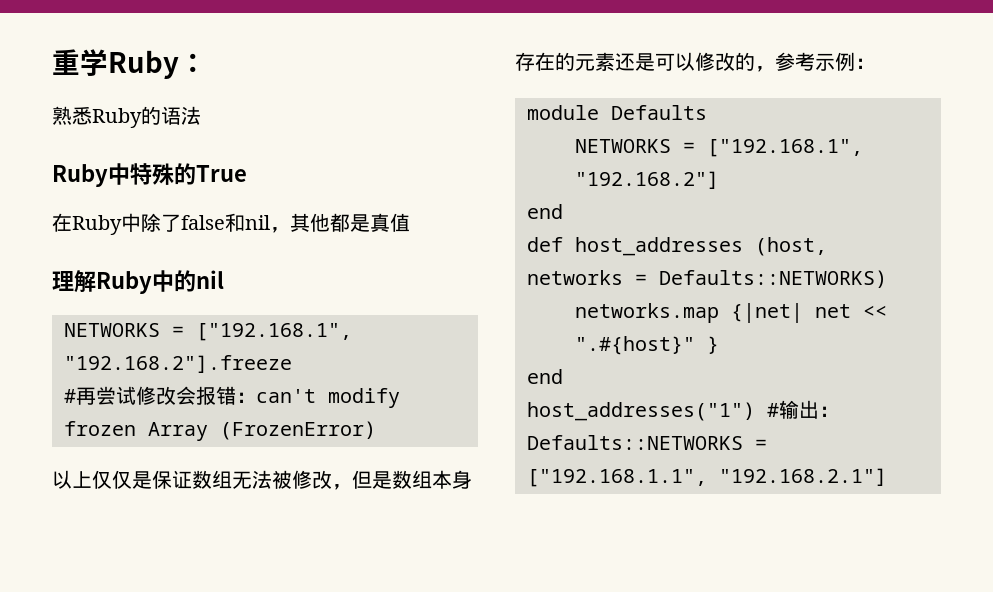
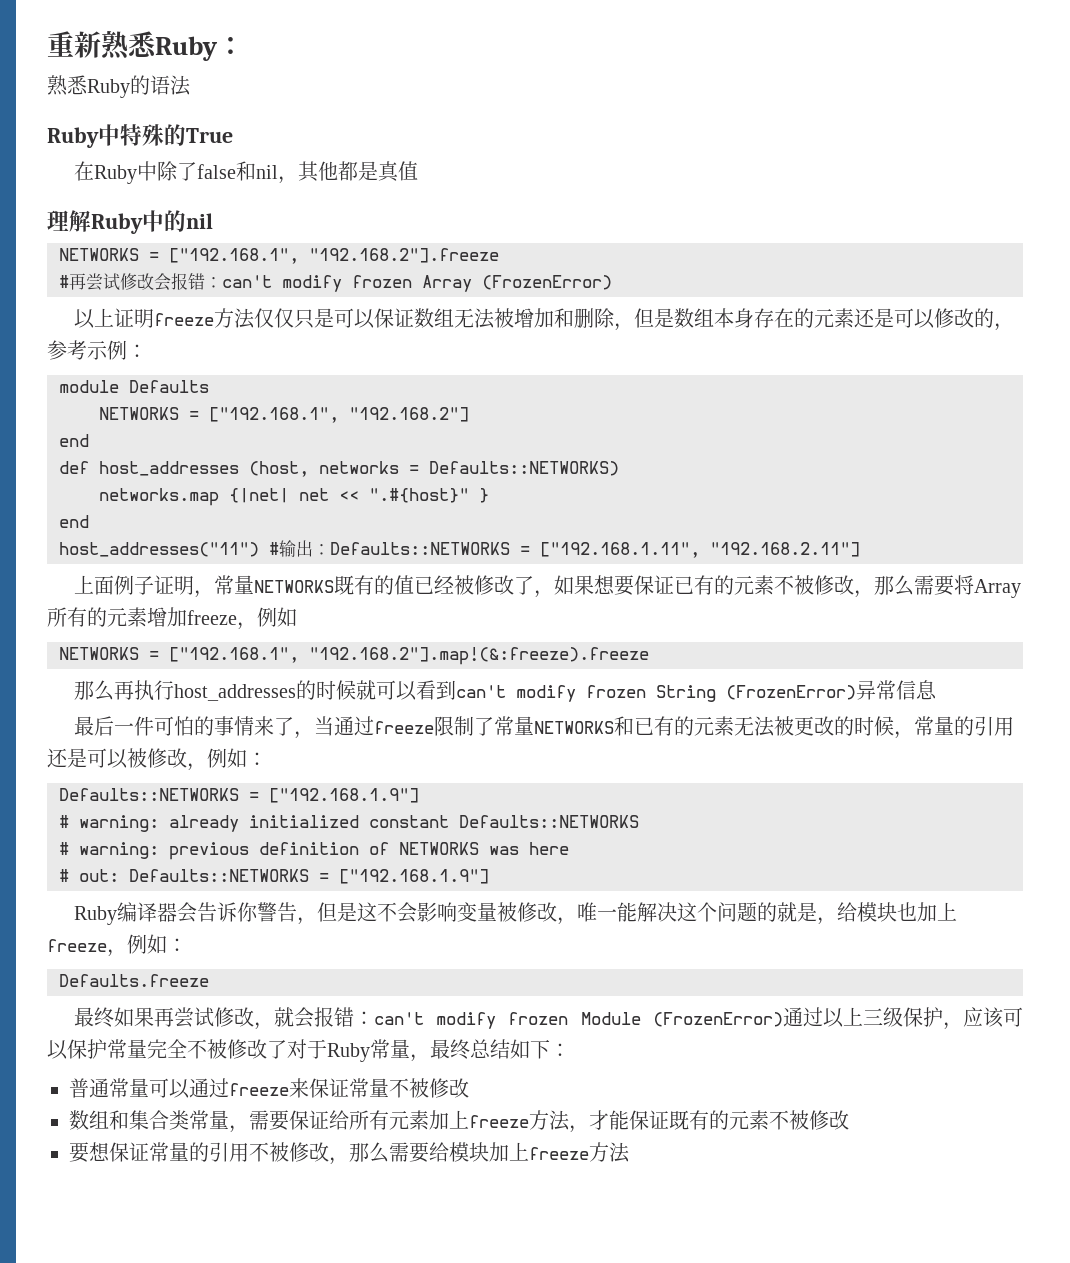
[80,49,108,76] 学 -> [74,31,157,60] 新熟悉
[92,470,152,489] 仅仅是 -> [113,308,375,329] 证明freeze方法仅仅只是可以
[292,470,332,489] 修改 -> [513,308,615,328] 增加和删除
[527,402,755,421] host_addresses("1") -> [59,542,259,557] host_addresses("11")
[527,468,887,487] ["192.168.1.1", "192.168.2.1"] -> [540,542,860,558] [73,575,1021,598] [47,607,297,630] [59,647,649,665] [73,680,937,702] [73,716,1014,739] [47,748,267,771] [59,788,419,803] [59,815,639,832] [59,842,569,860] [59,869,489,884] [73,902,957,925] [47,934,187,957] [59,974,209,987] [73,1007,1024,1030] [47,1039,570,1062] [69,1078,469,1099] [69,1110,849,1133] [69,1142,630,1165] ["192.168.1.11", "192.168.2.11"] // 上面例子证明，常量NETWORKS既有的值已经被修改了，如果想要保证已有的元素不被修改，那么需要将Array所有的元素增加freeze，例如 // NETWORKS = ["192.168.1", "192.168.2"].map!(&:freeze).freeze // 那么再执行host_addresses的时候就可以看到can't modify frozen String (FrozenError)异常信息 // 最后一件可怕的事情来了，当通过freeze限制了常量NETWORKS和已有的元素无法被更改的时候，常量的引用还是可以被修改，例如： // Defaults::NETWORKS = ["192.168.1.9"] // # warning: already initialized constant Defaults::NETWORKS // # warning: previous definition of NETWORKS was here // # out: Defaults::NETWORKS = ["192.168.1.9"] // Ruby编译器会告诉你警告，但是这不会影响变量被修改，唯一能解决这个问题的就是，给模块也加上freeze，例如： // Defaults.freeze // 最终如果再尝试修改，就会报错：can't modify frozen Module (FrozenError)通过以上三级保护，应该可以保护常量完全不被修改了对于Ruby常量，最终总结如下： // 普通常量可以通过freeze来保证常量不被修改 // 数组和集合类常量，需要保证给所有元素加上freeze方法，才能保证既有的元素不被修改 // 要想保证常量的引用不被修改，那么需要给模块加上freeze方法

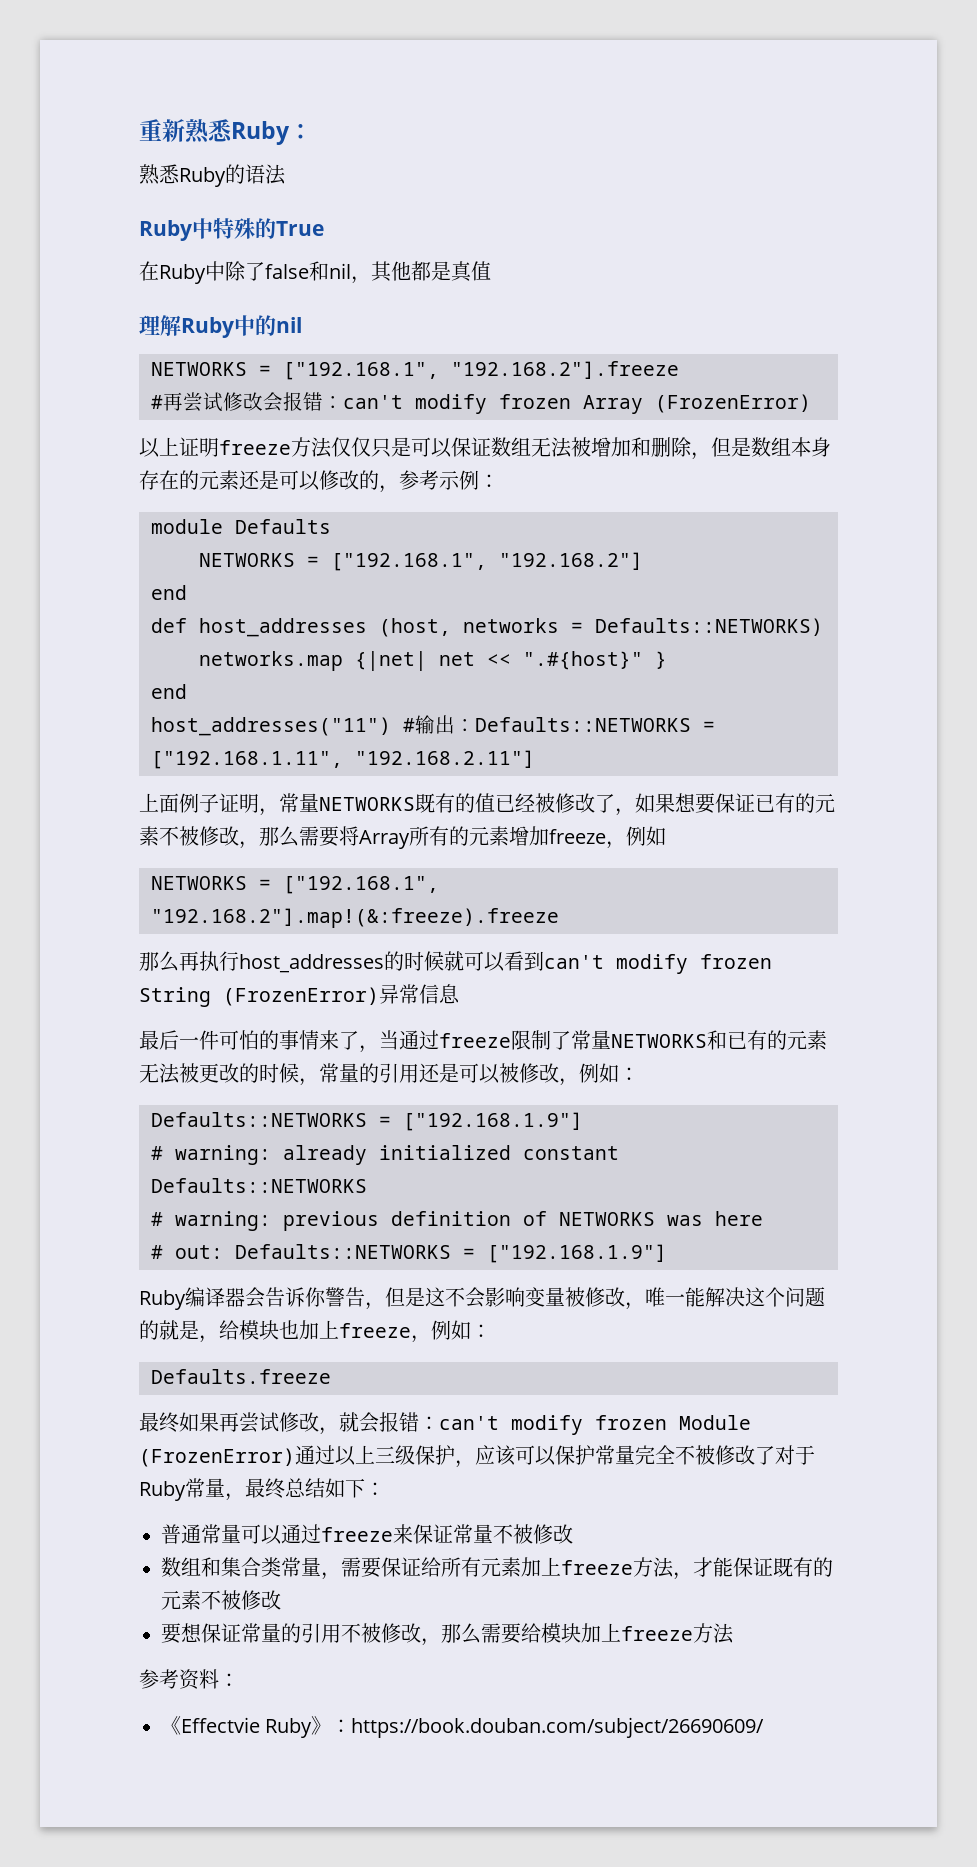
(630, 1152) none -> [139,1669,239,1690] [161,1716,765,1738] // 参考资料： // 《Effectvie Ruby》：https://book.douban.com/subject/26690609/

